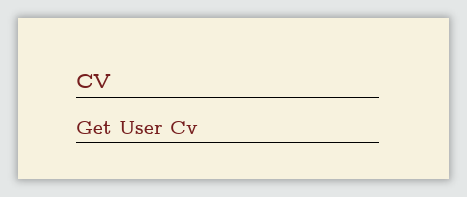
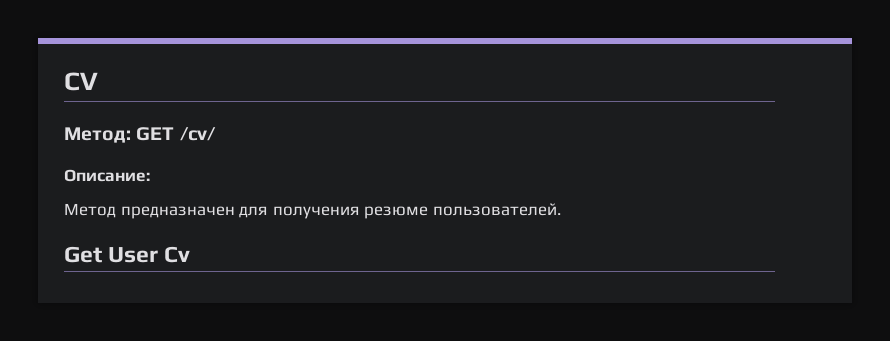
(111, 81) none -> [64,127,216,143] [64,169,150,182] [64,203,561,219] // Метод: GET /cv/ // Описание: // Метод предназначен для получения резюме пользователей.

